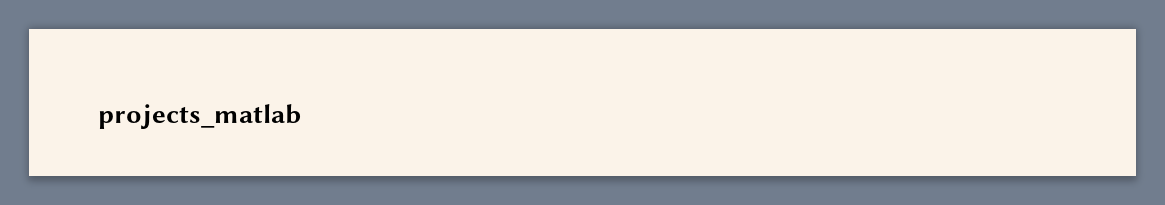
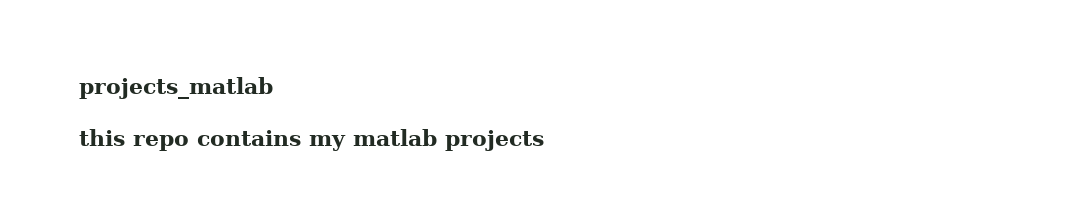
(301, 116) none -> [79,129,544,151] // this repo contains my matlab projects

